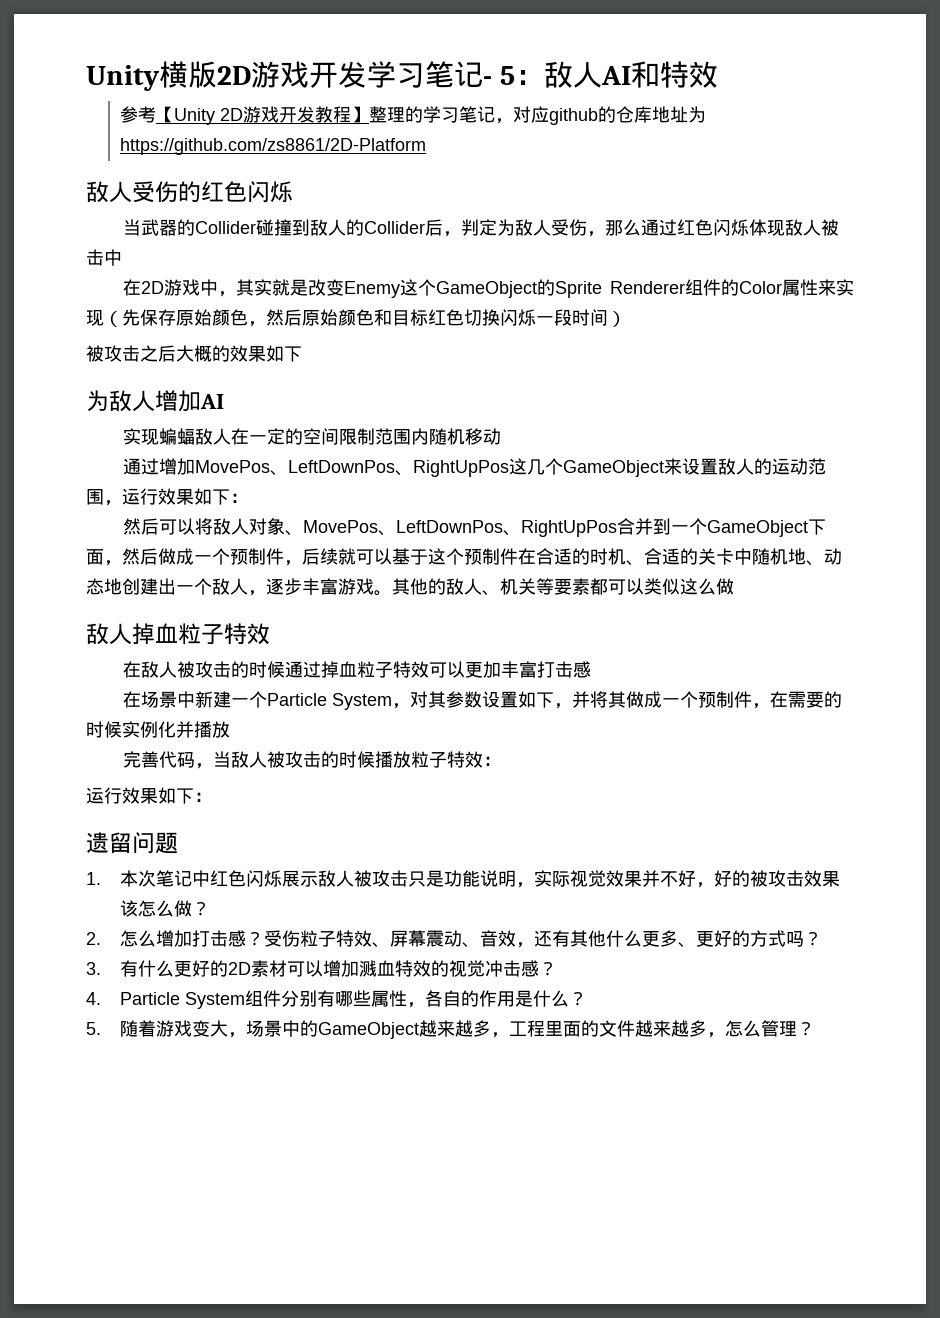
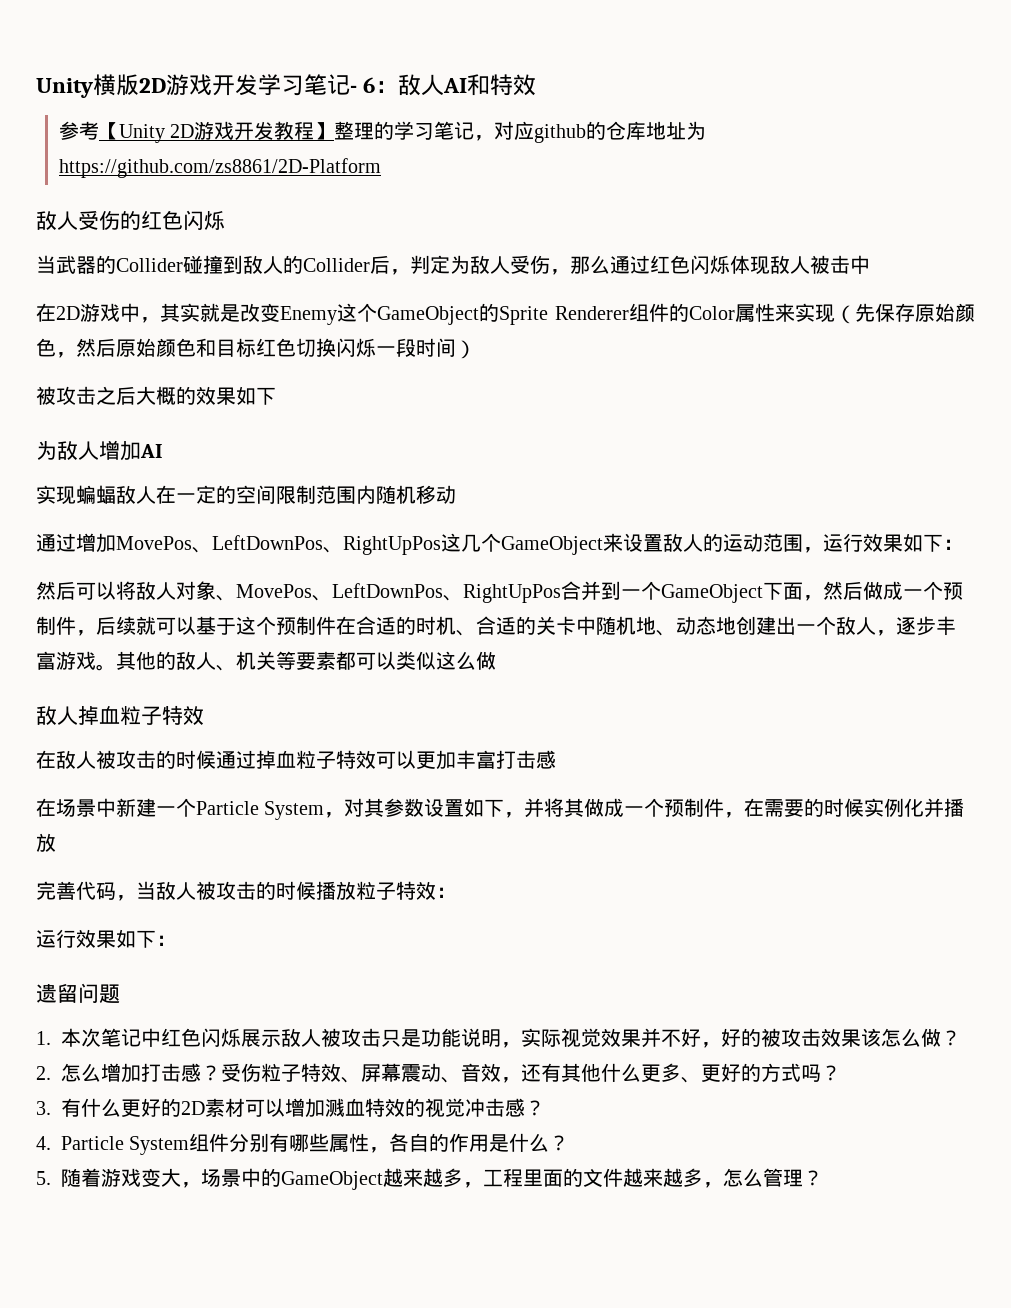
[499,66,515,85] 5 -> [363,77,376,93] 6

